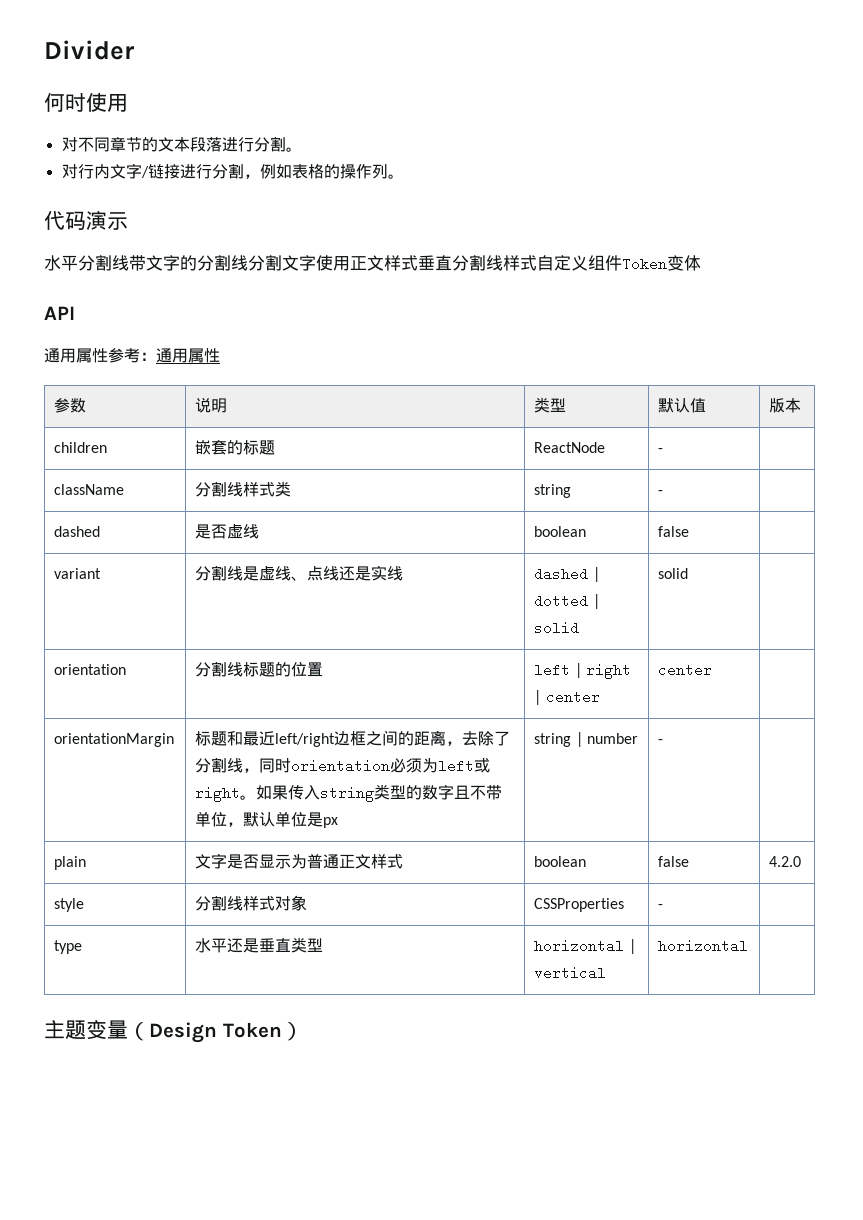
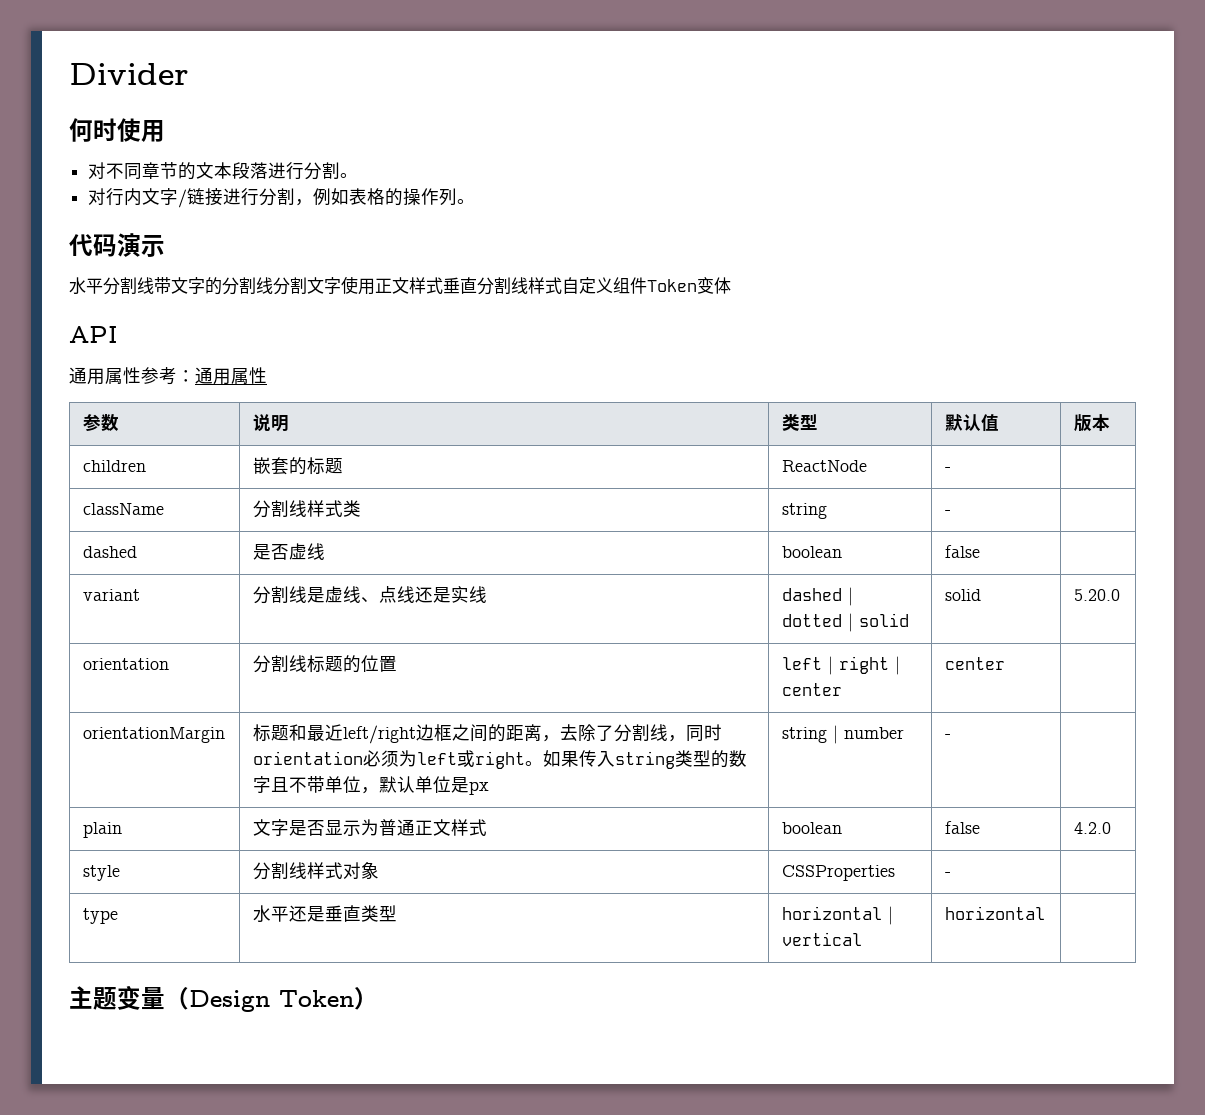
(689, 573) none -> [1073,589,1120,601] 5.20.0

